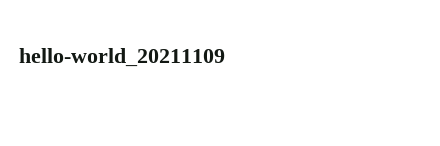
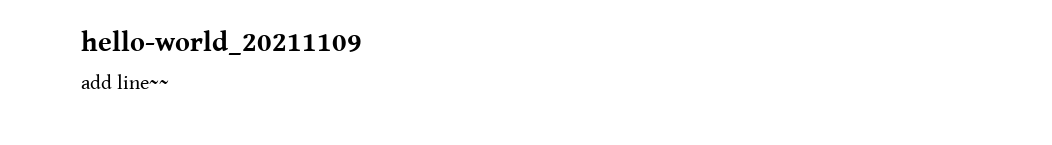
(225, 57) none -> [81,74,170,89] // add line~~

